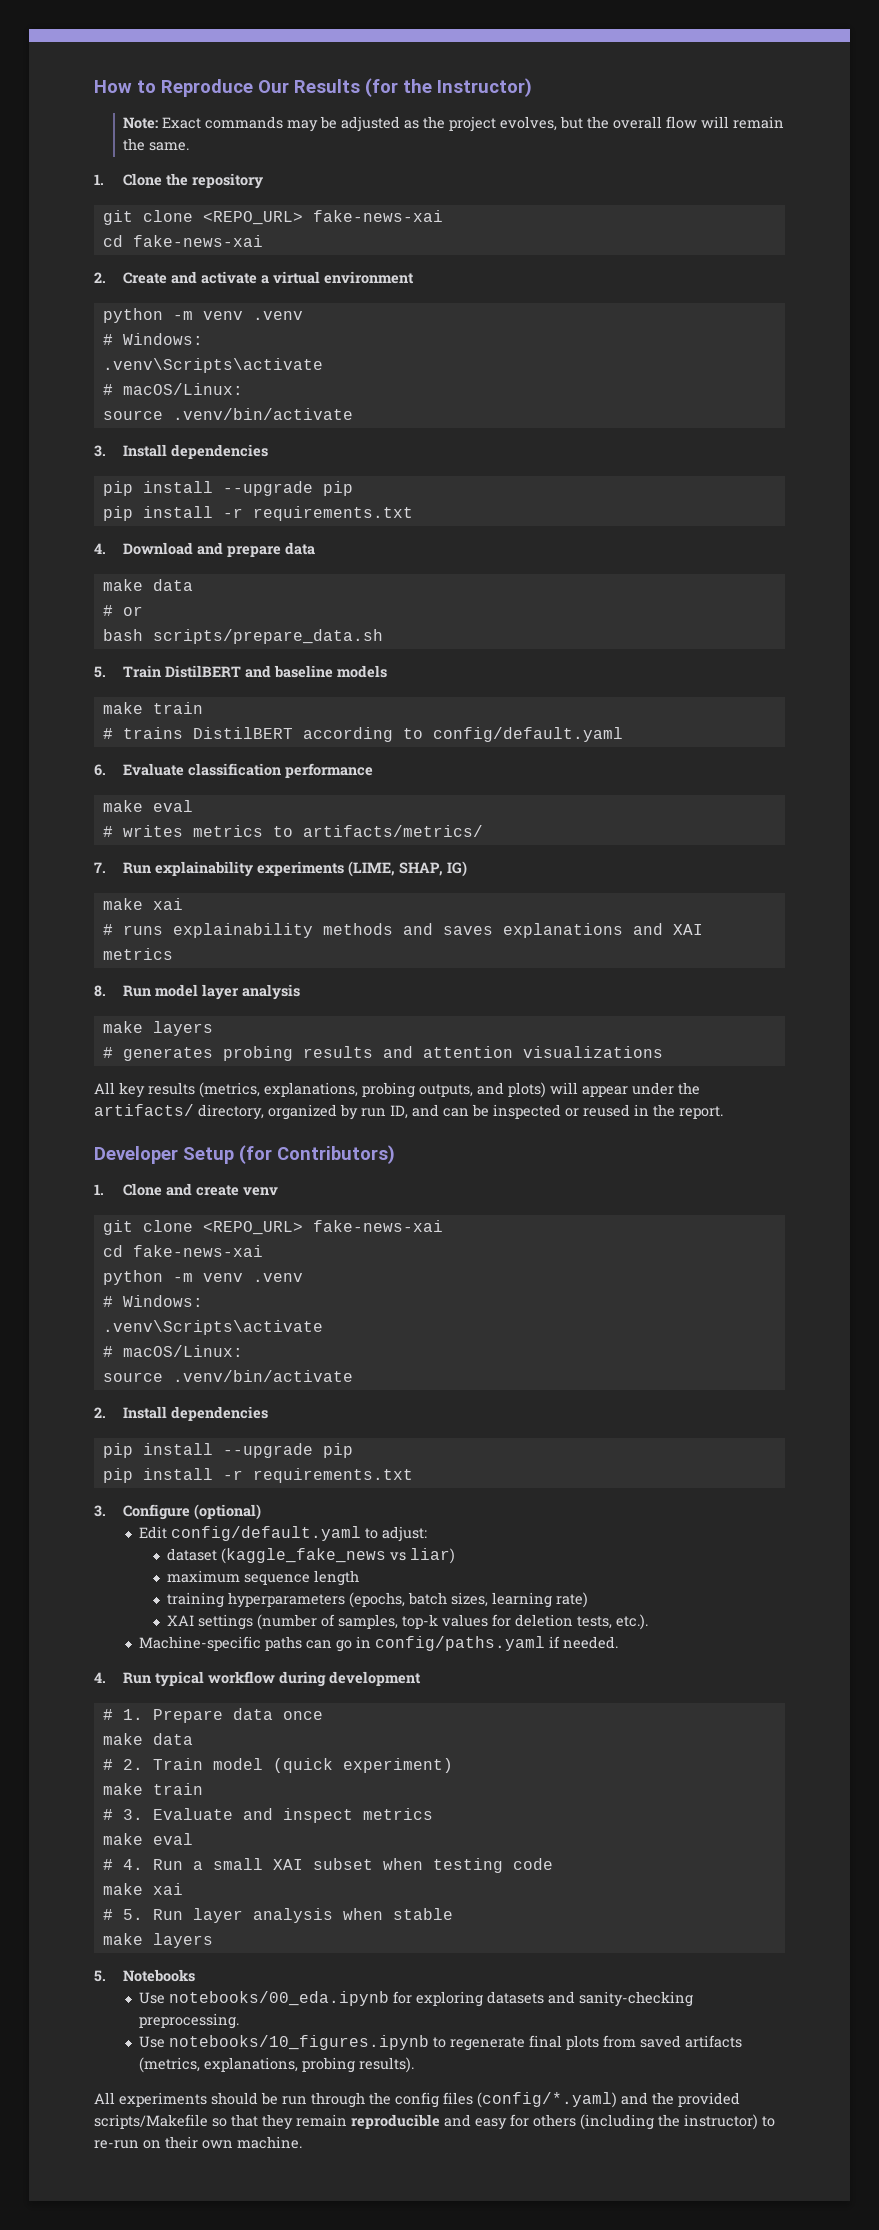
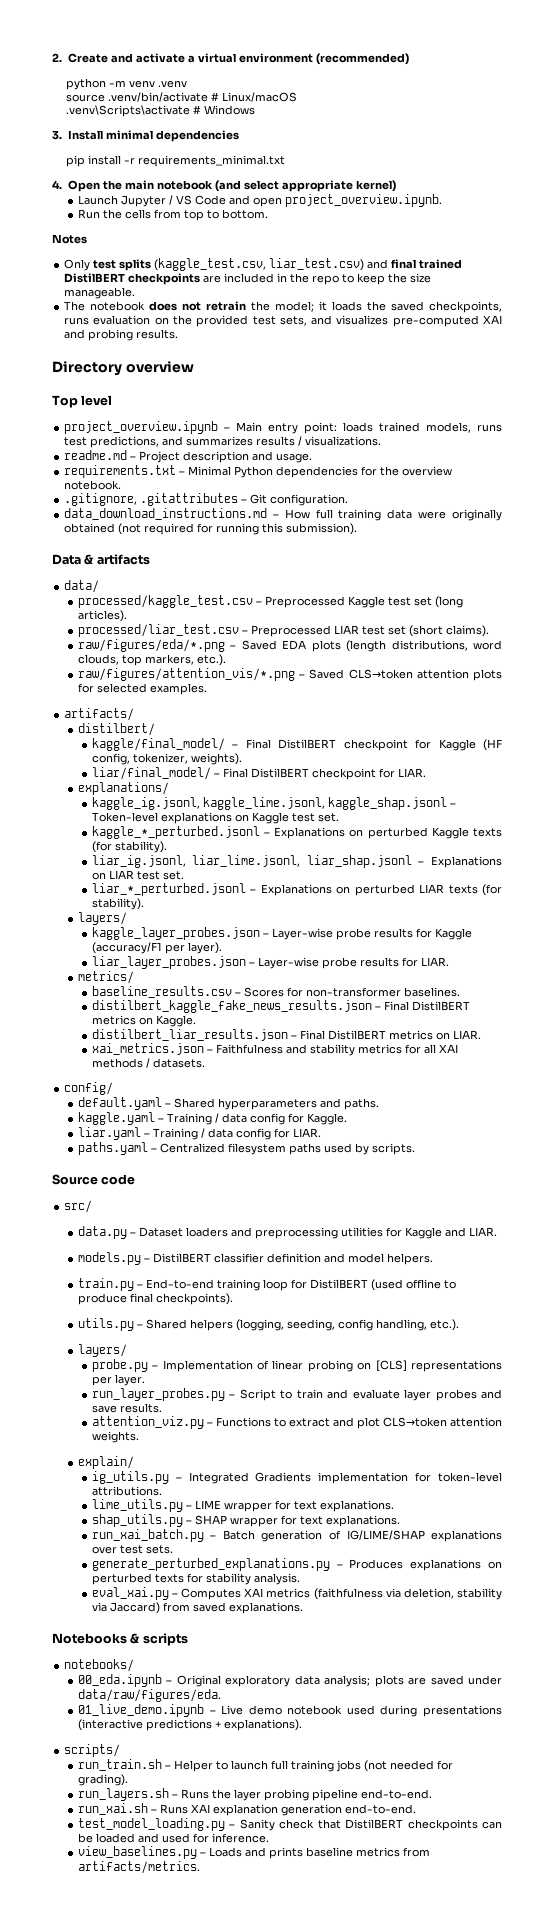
[94,78,532,97] [122,116,784,132] [122,138,189,151] [94,173,263,189] [102,210,443,225] [102,235,263,247] How to Reproduce Our Results (for the Instructor) // Note: Exact commands may be adjusted as the project evolves, but the overall flow will remain the same. // 1. Clone the repository // git clone <REPO_URL> fake-news-xai // cd fake-news-xai // -> (52, 57) none
[102,308,303,323] [102,333,203,345] [102,358,323,373] [102,383,243,395] [102,408,353,420] // python -m venv .venv // # Windows: // .venv\Scripts\activate // # macOS/Linux: // source .venv/bin/activate -> [315,53,409,65] [65,78,187,90] [65,92,297,102] [65,105,255,117] (recommended) // python -m venv .venv // source .venv/bin/activate # Linux/macOS // .venv\Scripts\activate # Windows
[170,444,268,459] [102,481,353,496] [102,506,413,521] [94,542,315,557] [102,579,193,591] [102,605,143,616] [102,629,383,644] [94,665,387,678] [102,702,203,714] [102,727,623,742] [94,763,373,778] [102,800,193,812] [102,825,483,837] [94,861,467,877] [102,898,183,910] [102,923,703,938] [102,948,173,960] [94,984,300,1000] [102,1021,213,1036] [102,1046,663,1061] [94,1082,700,1098] [94,1104,723,1120] [94,1145,395,1164] [94,1183,278,1196] [102,1220,443,1235] [102,1245,263,1257] [102,1270,303,1285] [102,1295,203,1307] [102,1320,323,1335] [102,1345,243,1357] [102,1370,353,1382] [94,1406,268,1421] [102,1443,353,1458] [102,1468,413,1483] [94,1504,261,1520] [138,1526,427,1542] [167,1548,456,1564] [167,1570,360,1586] [167,1592,589,1608] [167,1614,649,1630] [138,1636,618,1652] [94,1671,421,1687] [102,1708,323,1723] [102,1733,193,1745] [102,1758,453,1773] [102,1783,203,1795] [102,1808,433,1823] [102,1833,193,1845] [102,1858,553,1873] [102,1883,183,1895] [102,1908,453,1923] [102,1933,213,1948] [94,1969,195,1982] [138,1991,693,2007] [138,2013,239,2029] [138,2035,742,2051] [138,2057,414,2073] [94,2092,740,2108] [94,2114,775,2130] [94,2136,302,2149] dependencies // pip install --upgrade pip // pip install -r requirements.txt // 4. Download and prepare data // make data // # or // bash scripts/prepare_data.sh // 5. Train DistilBERT and baseline models // make train // # trains DistilBERT according to config/default.yaml // 6. Evaluate classification performance // make eval // # writes metrics to artifacts/metrics/ // 7. Run explainability experiments (LIME, SHAP, IG) // make xai // # runs explainability methods and saves explanations and XAI metrics // 8. Run model layer analysis // make layers // # generates probing results and attention visualizations // All key results (metrics, explanations, probing outputs, and plots) will appear under the artifacts/ directory, organized by run ID, and can be inspected or reused in the report. // Developer Setup (for Contributors) // 1. Clone and create venv // git clone <REPO_URL> fake-news-xai // cd fake-news-xai // python -m venv .venv // # Windows: // .venv\Scripts\activate // # macOS/Linux: // source .venv/bin/activate // 2. Install dependencies // pip install --upgrade pip // pip install -r requirements.txt // 3. Configure (optional) // Edit config/default.yaml to adjust: // dataset (kaggle_fake_news vs liar) // maximum sequence length // training hyperparameters (epochs, batch sizes, learning rate) // XAI settings (number of samples, top-k values for deletion tests, etc.). // Machine-specific paths can go in config/paths.yaml if needed. // 4. Run typical workflow during development // # 1. Prepare data once // make data // # 2. Train model (quick experiment) // make train // # 3. Evaluate and inspect metrics // make eval // # 4. Run a small XAI subset when testing code // make xai // # 5. Run layer analysis when stable // make layers // 5. Notebooks // Use notebooks/00_eda.ipynb for exploring datasets and sanity-checking preprocessing. // Use notebooks/10_figures.ipynb to regenerate final plots from saved artifacts (metrics, explanations, probing results). // All experiments should be run through the config files (config/*.yaml) and the provided scripts/Makefile so that they remain reproducible and easy for others (including the instructor) to re-run on their own machine. -> [105,130,239,142] [65,155,285,167] [52,180,396,192] [78,194,443,207] [78,209,269,221] [52,234,87,244] [64,258,463,271] [64,273,432,285] [64,287,136,299] [64,301,503,313] [64,315,502,327] [64,329,179,341] [52,361,194,376] [52,395,113,408] [64,421,503,434] [64,436,382,448] [64,450,313,463] [64,465,453,478] [64,480,122,490] [64,493,349,506] [64,508,502,521] [64,523,358,535] [52,554,150,565] [64,580,100,593] [78,595,464,608] [78,610,128,622] [78,624,490,637] [78,639,502,652] [78,654,227,666] [78,668,502,681] [78,683,208,695] [64,708,135,721] [78,723,156,736] [91,738,502,751] [91,753,242,765] [91,767,426,780] [78,782,170,795] [91,797,456,810] [91,812,339,824] [91,826,502,839] [91,841,167,853] [91,855,502,868] [91,870,184,880] [91,883,502,896] [91,898,144,910] [78,912,128,925] [91,927,472,940] [91,942,222,954] [91,956,449,969] [78,971,135,984] [91,986,460,998] [91,1000,470,1013] [91,1015,196,1027] [91,1029,481,1041] [91,1043,458,1056] [91,1058,205,1068] [64,1082,114,1095] [78,1097,380,1110] [78,1112,348,1125] [78,1127,322,1140] [78,1142,416,1155] [52,1174,136,1185] [64,1200,93,1213] [78,1226,498,1239] [78,1252,434,1265] [78,1278,457,1291] [78,1293,234,1305] [78,1318,460,1331] [78,1344,128,1357] [91,1359,502,1372] [91,1374,145,1386] [91,1388,502,1401] [91,1403,162,1413] [91,1416,502,1429] [91,1431,139,1443] [78,1456,135,1469] [91,1471,502,1484] [91,1486,162,1496] [91,1499,394,1512] [91,1514,400,1527] [91,1529,502,1542] [91,1545,173,1554] [91,1558,502,1571] [91,1573,300,1585] [91,1587,502,1600] [91,1602,303,1614] [52,1633,188,1646] [64,1659,135,1672] [78,1674,502,1687] [78,1689,222,1702] [78,1704,502,1717] [78,1719,303,1731] [64,1744,121,1757] [78,1759,454,1772] [78,1774,129,1786] [78,1788,433,1801] [78,1803,417,1816] [78,1818,502,1831] [78,1833,270,1843] [78,1846,431,1859] [78,1861,201,1874] minimal dependencies // pip install -r requirements_minimal.txt // 4. Open the main notebook (and select appropriate kernel) // Launch Jupyter / VS Code and open project_overview.ipynb. // Run the cells from top to bottom. // Notes // Only test splits (kaggle_test.csv, liar_test.csv) and final trained DistilBERT checkpoints are included in the repo to keep the size manageable. // The notebook does not retrain the model; it loads the saved checkpoints, runs evaluation on the provided test sets, and visualizes pre-computed XAI and probing results. // Directory overview // Top level // project_overview.ipynb – Main entry point: loads trained models, runs test predictions, and summarizes results / visualizations. // readme.md – Project description and usage. // requirements.txt – Minimal Python dependencies for the overview notebook. // .gitignore, .gitattributes – Git configuration. // data_download_instructions.md – How full training data were originally obtained (not required for running this submission). // Data & artifacts // data/ // processed/kaggle_test.csv – Preprocessed Kaggle test set (long articles). // processed/liar_test.csv – Preprocessed LIAR test set (short claims). // raw/figures/eda/*.png – Saved EDA plots (length distributions, word clouds, top markers, etc.). // raw/figures/attention_vis/*.png – Saved CLS→token attention plots for selected examples. // artifacts/ // distilbert/ // kaggle/final_model/ – Final DistilBERT checkpoint for Kaggle (HF config, tokenizer, weights). // liar/final_model/ – Final DistilBERT checkpoint for LIAR. // explanations/ // kaggle_ig.jsonl, kaggle_lime.jsonl, kaggle_shap.jsonl – Token-level explanations on Kaggle test set. // kaggle_*_perturbed.jsonl – Explanations on perturbed Kaggle texts (for stability). // liar_ig.jsonl, liar_lime.jsonl, liar_shap.jsonl – Explanations on LIAR test set. // liar_*_perturbed.jsonl – Explanations on perturbed LIAR texts (for stability). // layers/ // kaggle_layer_probes.json – Layer-wise probe results for Kaggle (accuracy/F1 per layer). // liar_layer_probes.json – Layer-wise probe results for LIAR. // metrics/ // baseline_results.csv – Scores for non-transformer baselines. // distilbert_kaggle_fake_news_results.json – Final DistilBERT metrics on Kaggle. // distilbert_liar_results.json – Final DistilBERT metrics on LIAR. // xai_metrics.json – Faithfulness and stability metrics for all XAI methods / datasets. // config/ // default.yaml – Shared hyperparameters and paths. // kaggle.yaml – Training / data config for Kaggle. // liar.yaml – Training / data config for LIAR. // paths.yaml – Centralized filesystem paths used by scripts. // Source code // src/ // data.py – Dataset loaders and preprocessing utilities for Kaggle and LIAR. // models.py – DistilBERT classifier definition and model helpers. // train.py – End-to-end training loop for DistilBERT (used offline to produce final checkpoints). // utils.py – Shared helpers (logging, seeding, config handling, etc.). // layers/ // probe.py – Implementation of linear probing on [CLS] representations per layer. // run_layer_probes.py – Script to train and evaluate layer probes and save results. // attention_viz.py – Functions to extract and plot CLS→token attention weights. // explain/ // ig_utils.py – Integrated Gradients implementation for token-level attributions. // lime_utils.py – LIME wrapper for text explanations. // shap_utils.py – SHAP wrapper for text explanations. // run_xai_batch.py – Batch generation of IG/LIME/SHAP explanations over test sets. // generate_perturbed_explanations.py – Produces explanations on perturbed texts for stability analysis. // eval_xai.py – Computes XAI metrics (faithfulness via deletion, stability via Jaccard) from saved explanations. // Notebooks & scripts // notebooks/ // 00_eda.ipynb – Original exploratory data analysis; plots are saved under data/raw/figures/eda. // 01_live_demo.ipynb – Live demo notebook used during presentations (interactive predictions + explanations). // scripts/ // run_train.sh – Helper to launch full training jobs (not needed for grading). // run_layers.sh – Runs the layer probing pipeline end-to-end. // run_xai.sh – Runs XAI explanation generation end-to-end. // test_model_loading.py – Sanity check that DistilBERT checkpoints can be loaded and used for inference. // view_baselines.py – Loads and prints baseline metrics from artifacts/metrics.

